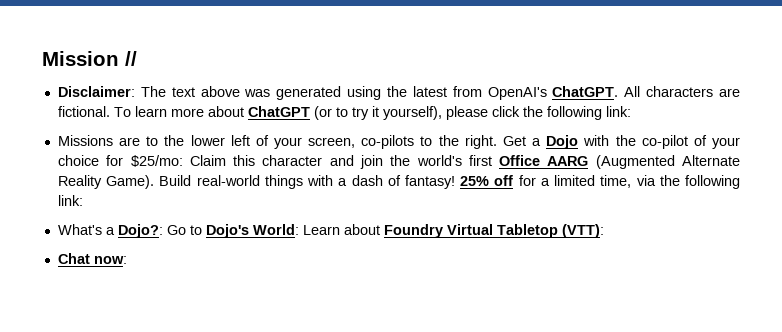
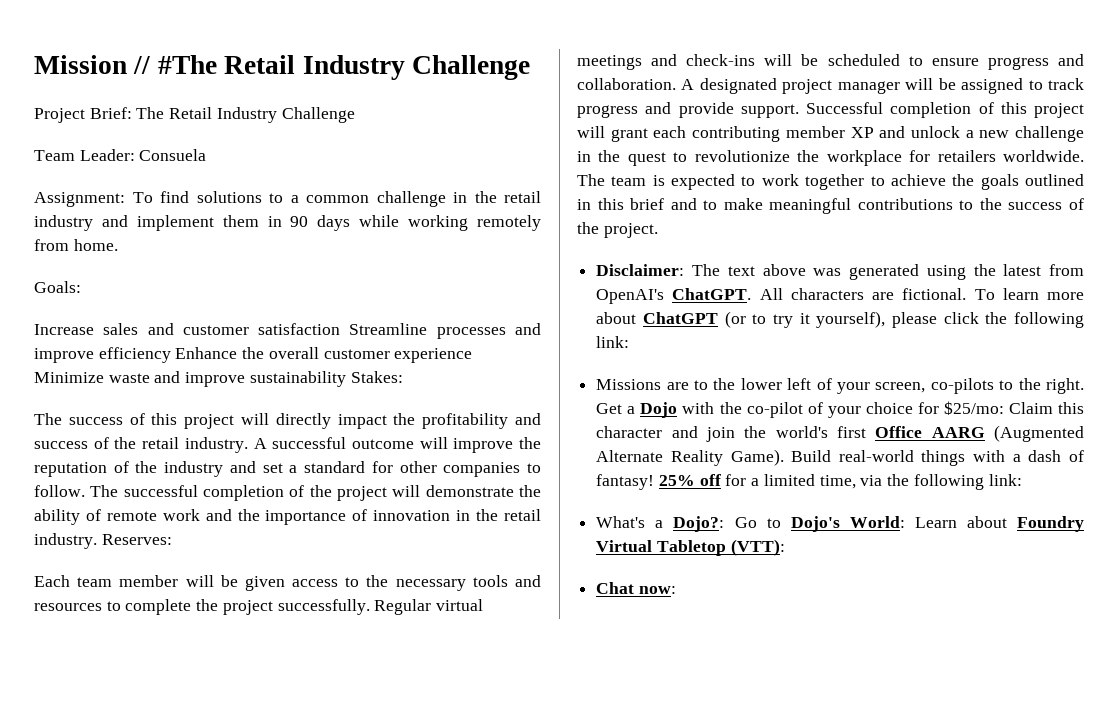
(137, 58) none -> [157,55,531,80] [34,107,355,123] [34,149,207,161] [34,191,541,207] [34,215,542,231] [34,239,118,251] [34,281,81,293] [34,323,541,339] [34,347,473,363] [34,371,403,387] [34,413,541,429] [34,437,541,453] [34,461,541,477] [34,485,541,501] [34,509,542,525] [34,533,172,549] [34,575,541,591] [34,599,484,615] [577,54,1084,70] [577,78,1084,94] [577,102,1084,118] [577,126,1084,142] [577,150,1084,166] [577,174,1084,190] [577,198,1084,214] [577,222,658,238] #The Retail Industry Challenge // Project Brief: The Retail Industry Challenge // Team Leader: Consuela // Assignment: To find solutions to a common challenge in the retail industry and implement them in 90 days while working remotely from home. // Goals: // Increase sales and customer satisfaction Streamline processes and improve efficiency Enhance the overall customer experience Minimize waste and improve sustainability Stakes: // The success of this project will directly impact the profitability and success of the retail industry. A successful outcome will improve the reputation of the industry and set a standard for other companies to follow. The successful completion of the project will demonstrate the ability of remote work and the importance of innovation in the retail industry. Reserves: // Each team member will be given access to the necessary tools and resources to complete the project successfully. Regular virtual meetings and check-ins will be scheduled to ensure progress and collaboration. A designated project manager will be assigned to track progress and provide support. Successful completion of this project will grant each contributing member XP and unlock a new challenge in the quest to revolutionize the workplace for retailers worldwide. The team is expected to work together to achieve the goals outlined in this brief and to make meaningful contributions to the success of the project.

